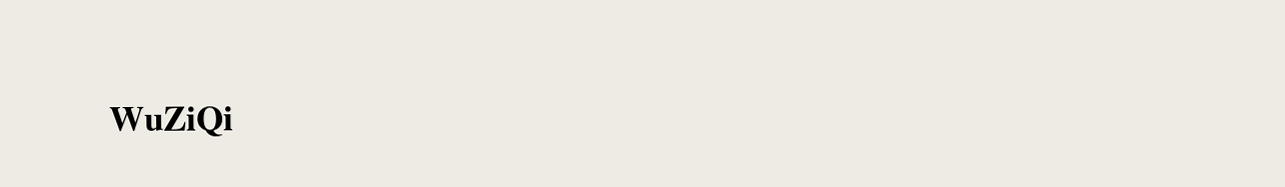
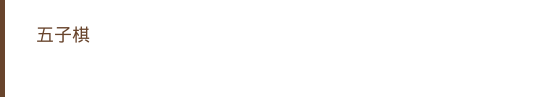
[109,106,234,138] WuZiQi -> [36,26,90,43] 五子棋

